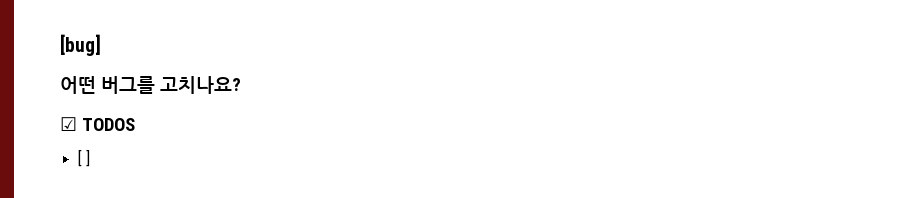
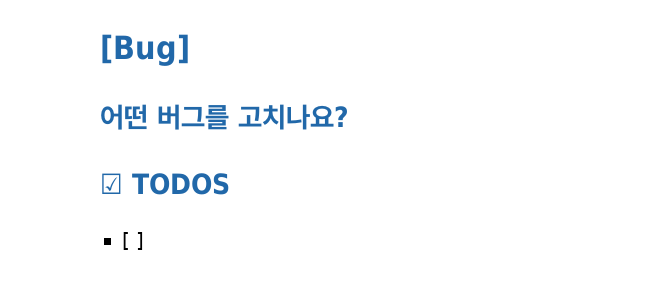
[60,34,101,56] [bug] -> [100,34,190,66] [Bug]

